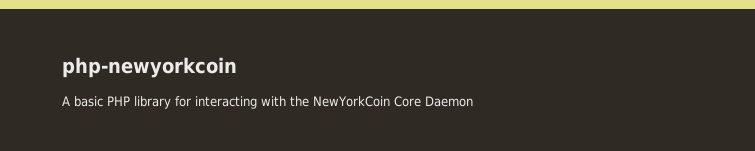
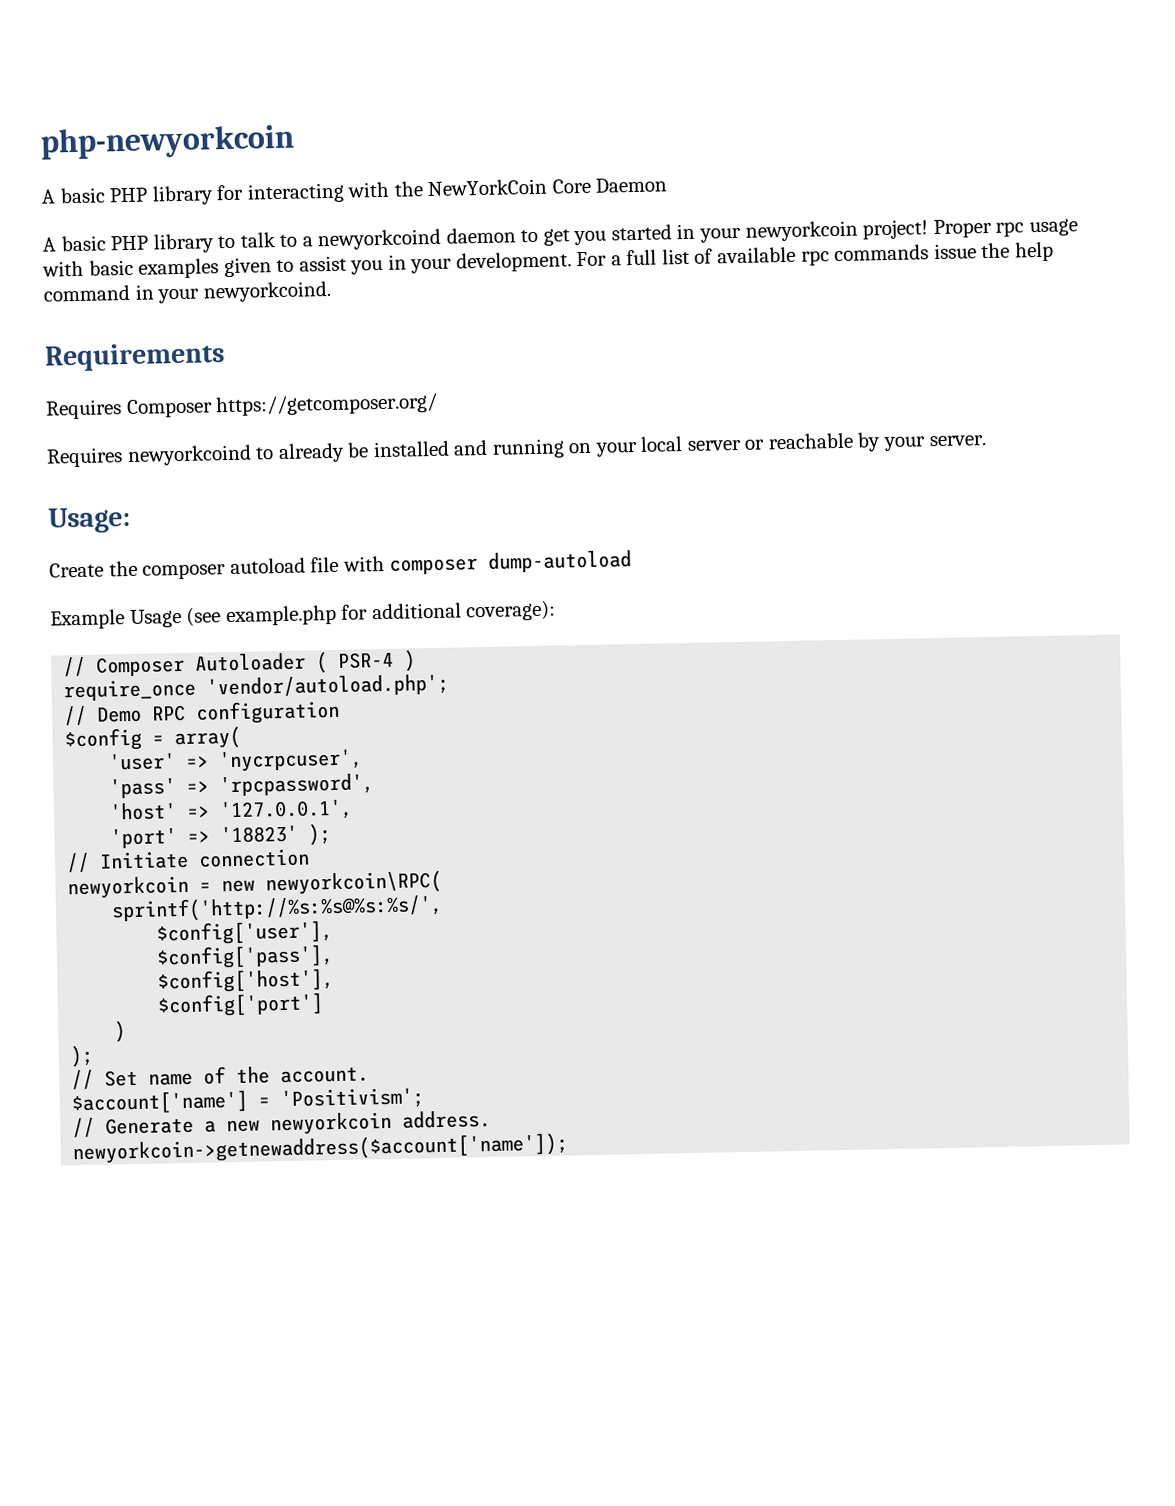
(473, 101) none -> [42,218,1078,254] [42,241,1054,279] [43,280,332,304] [44,342,225,372] [45,392,439,420] [46,432,987,468] [48,506,131,534] [49,550,633,580] [50,600,557,630] [63,649,417,677] [63,673,450,702] [63,699,341,726] [64,725,242,752] [108,748,364,773] [109,773,375,799] [109,798,354,822] [110,823,332,849] [66,848,311,873] [67,869,443,900] [111,893,444,923] [156,920,334,946] [156,944,335,970] [157,968,335,994] [157,992,325,1018] [114,1020,127,1043] [70,1044,95,1068] [71,1066,370,1090] [71,1087,425,1116] [72,1109,492,1138] [72,1132,569,1165] // A basic PHP library to talk to a newyorkcoind daemon to get you started in your newyorkcoin project! Proper rpc usage with basic examples given to assist you in your development. For a full list of available rpc commands issue the help command in your newyorkcoind. // Requirements // Requires Composer https://getcomposer.org/ // Requires newyorkcoind to already be installed and running on your local server or reachable by your server. // Usage: // Create the composer autoload file with composer dump-autoload // Example Usage (see example.php for additional coverage): // // Composer Autoloader ( PSR-4 ) // require_once 'vendor/autoload.php'; // // Demo RPC configuration // $config = array( // 'user' => 'nycrpcuser', // 'pass' => 'rpcpassword', // 'host' => '127.0.0.1', // 'port' => '18823' ); // // Initiate connection // newyorkcoin = new newyorkcoin\RPC( // sprintf('http://%s:%s@%s:%s/', // $config['user'], // $config['pass'], // $config['host'], // $config['port'] // ) // ); // // Set name of the account. // $account['name'] = 'Positivism'; // // Generate a new newyorkcoin address. // newyorkcoin->getnewaddress($account['name']);

